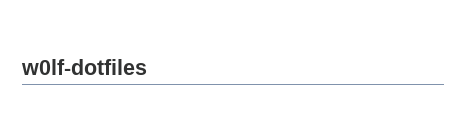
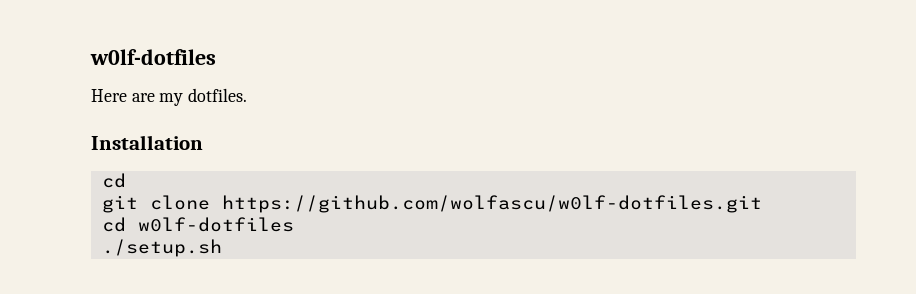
[21,59,147,75] w0lf-dotfiles -> [90,49,216,65] [91,88,248,106] [91,135,203,150] [101,173,126,188] [101,195,762,213] [101,217,294,232] [101,239,222,257] w0lf-dotfiles // Here are my dotfiles. // Installation // cd // git clone https://github.com/wolfascu/w0lf-dotfiles.git // cd w0lf-dotfiles // ./setup.sh

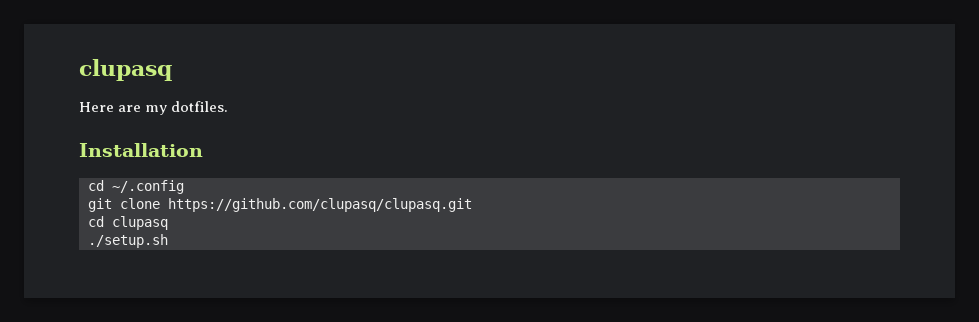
[90,49,216,65] w0lf-dotfiles -> [79,59,172,81] clupasq
(126, 180) none -> [112,180,184,194] ~/.config
[221,195,762,213] [101,217,294,232] https://github.com/wolfascu/w0lf-dotfiles.git // cd w0lf-dotfiles -> [168,198,472,212] [88,216,168,230] https://github.com/clupasq/clupasq.git // cd clupasq

